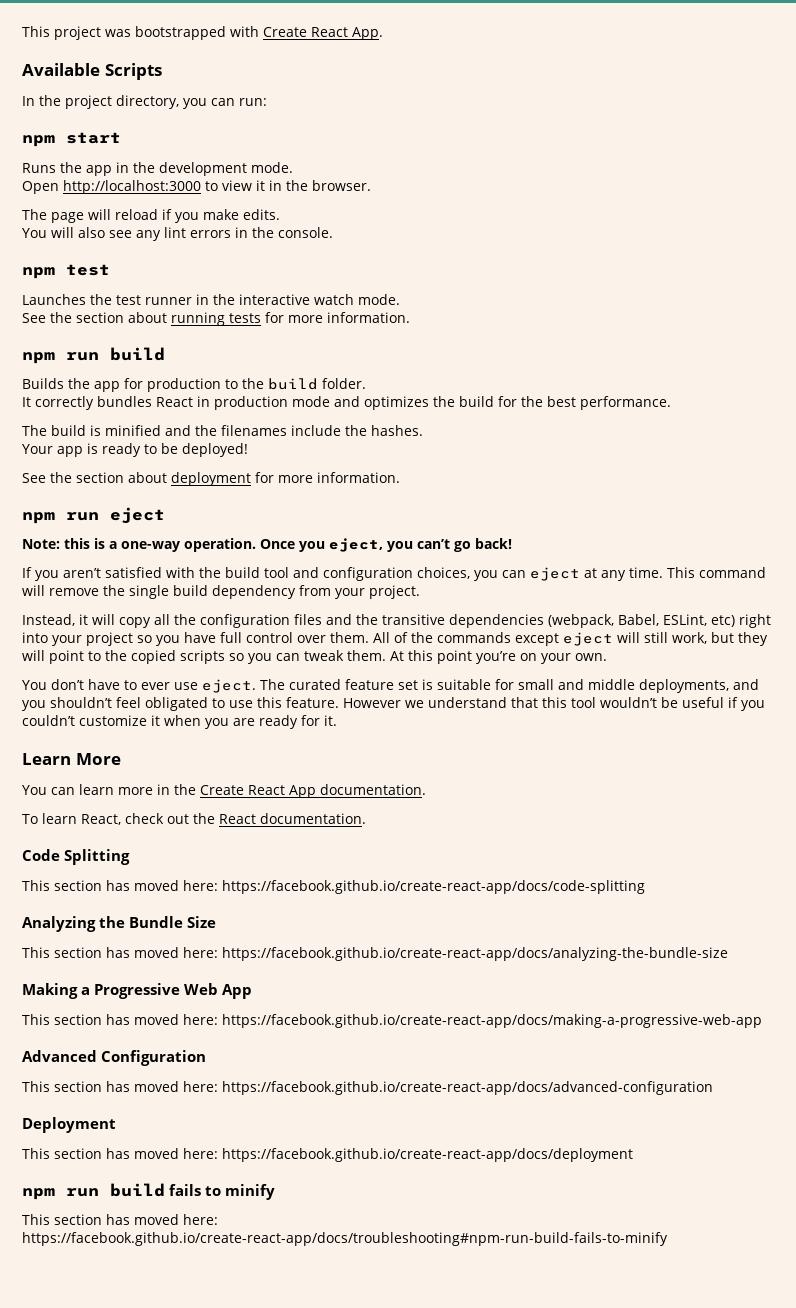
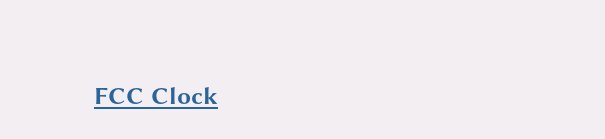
[22,26,383,40] [22,63,162,80] [22,95,267,109] [22,132,121,147] [22,162,293,176] [22,180,371,194] [22,209,280,223] [22,227,333,241] [22,264,110,279] [22,294,400,305] [22,312,410,326] [22,347,165,364] [22,378,366,392] [22,396,671,410] [22,425,423,436] [22,443,248,457] [22,472,400,486] [22,507,165,524] [22,538,512,552] [22,567,766,581] [22,585,420,599] [22,614,771,628] [22,632,768,646] [22,650,607,664] [22,679,759,693] [22,697,765,711] [22,715,337,729] [22,753,121,765] [22,784,426,798] [22,813,366,825] [22,849,131,865] [22,880,645,894] [22,916,217,932] [22,947,728,961] [22,983,253,999] [22,1014,762,1028] [22,1050,207,1066] [22,1081,713,1095] [22,1117,116,1133] [22,1148,633,1162] [22,1183,276,1200] [22,1214,218,1225] [22,1232,668,1246] This project was bootstrapped with Create React App. // Available Scripts // In the project directory, you can run: // npm start // Runs the app in the development mode. // Open http://localhost:3000 to view it in the browser. // The page will reload if you make edits. // You will also see any lint errors in the console. // npm test // Launches the test runner in the interactive watch mode. // See the section about running tests for more information. // npm run build // Builds the app for production to the build folder. // It correctly bundles React in production mode and optimizes the build for the best performance. // The build is minified and the filenames include the hashes. // Your app is ready to be deployed! // See the section about deployment for more information. // npm run eject // Note: this is a one-way operation. Once you eject, you can’t go back! // If you aren’t satisfied with the build tool and configuration choices, you can eject at any time. This command will remove the single build dependency from your project. // Instead, it will copy all the configuration files and the transitive dependencies (webpack, Babel, ESLint, etc) right into your project so you have full control over them. All of the commands except eject will still work, but they will point to the copied scripts so you can tweak them. At this point you’re on your own. // You don’t have to ever use eject. The curated feature set is suitable for small and middle deployments, and you shouldn’t feel obligated to use this feature. However we understand that this tool wouldn’t be useful if you couldn’t customize it when you are ready for it. // Learn More // You can learn more in the Create React App documentation. // To learn React, check out the React documentation. // Code Splitting // This section has moved here: https://facebook.github.io/create-react-app/docs/code-splitting // Analyzing the Bundle Size // This section has moved here: https://facebook.github.io/create-react-app/docs/analyzing-the-bundle-size // Making a Progressive Web App // This section has moved here: https://facebook.github.io/create-react-app/docs/making-a-progressive-web-app // Advanced Configuration // This section has moved here: https://facebook.github.io/create-react-app/docs/advanced-configuration // Deployment // This section has moved here: https://facebook.github.io/create-react-app/docs/deployment // npm run build fails to minify // This section has moved here: https://facebook.github.io/create-react-app/docs/troubleshooting#npm-run-build-fails-to-minify -> [94,87,218,104] FCC Clock

